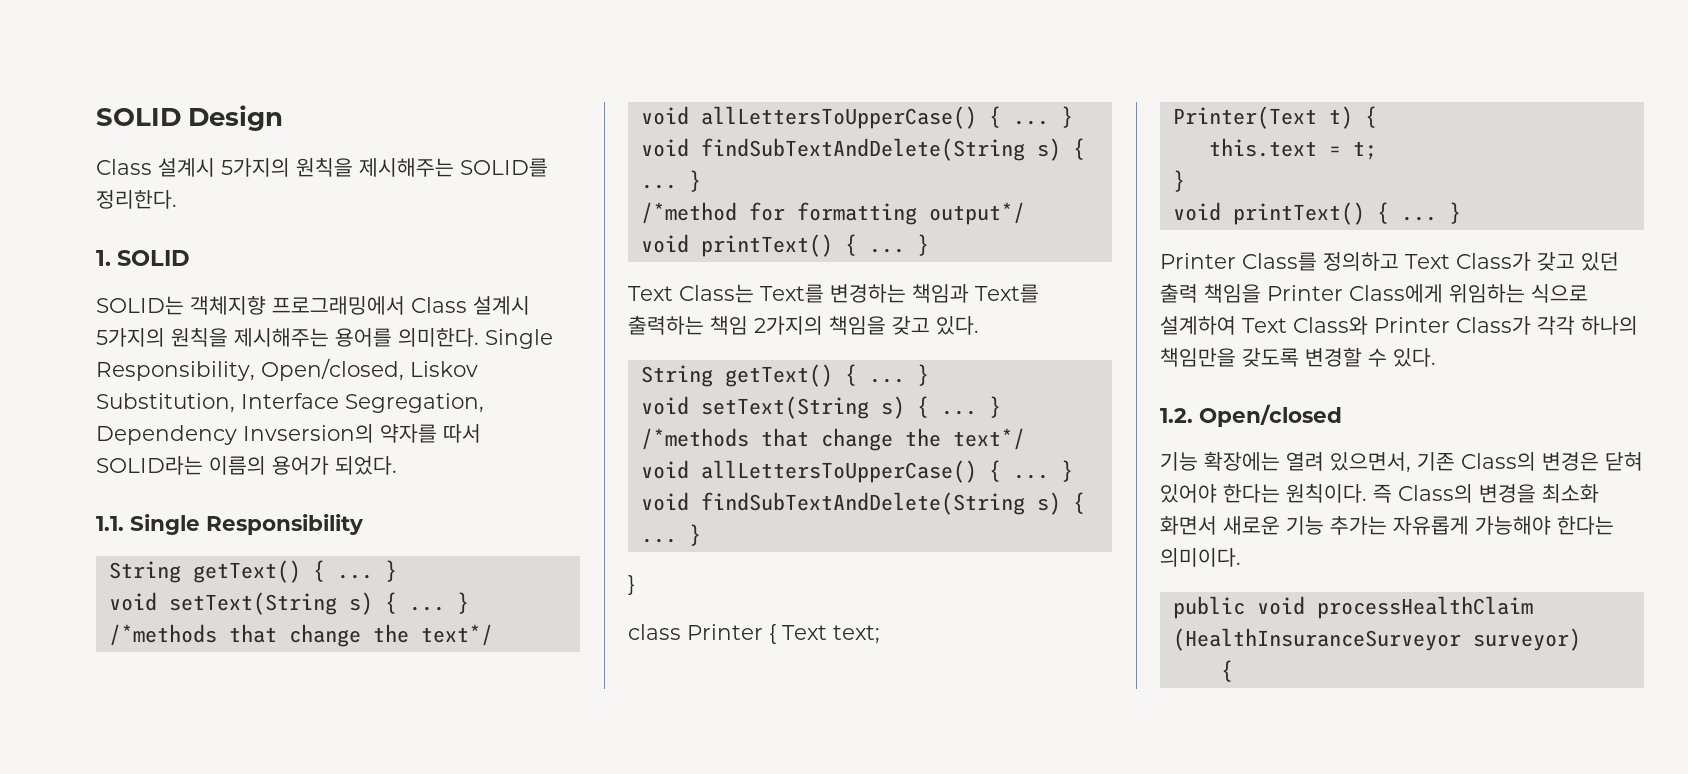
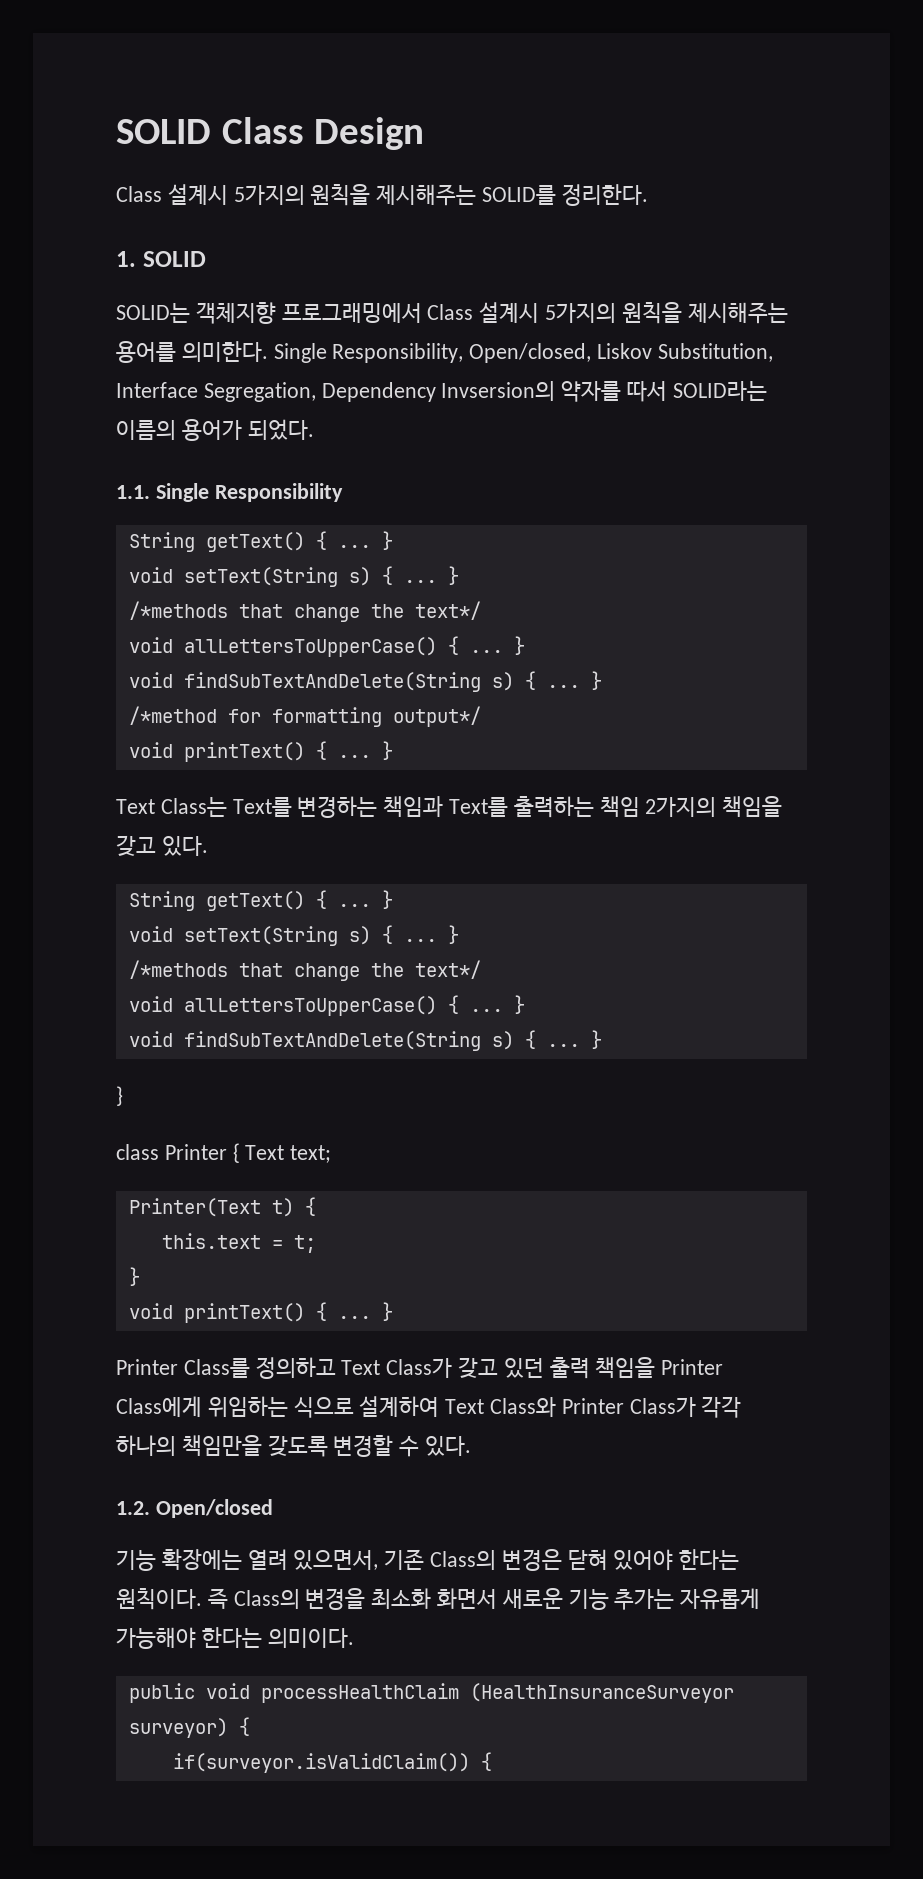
[96,108,181,126] SOLID -> [116,117,304,144] SOLID Class
(1581, 639) // -> [238,1717,250,1736] [172,1753,470,1773] { // if(surveyor.isValidClaim())

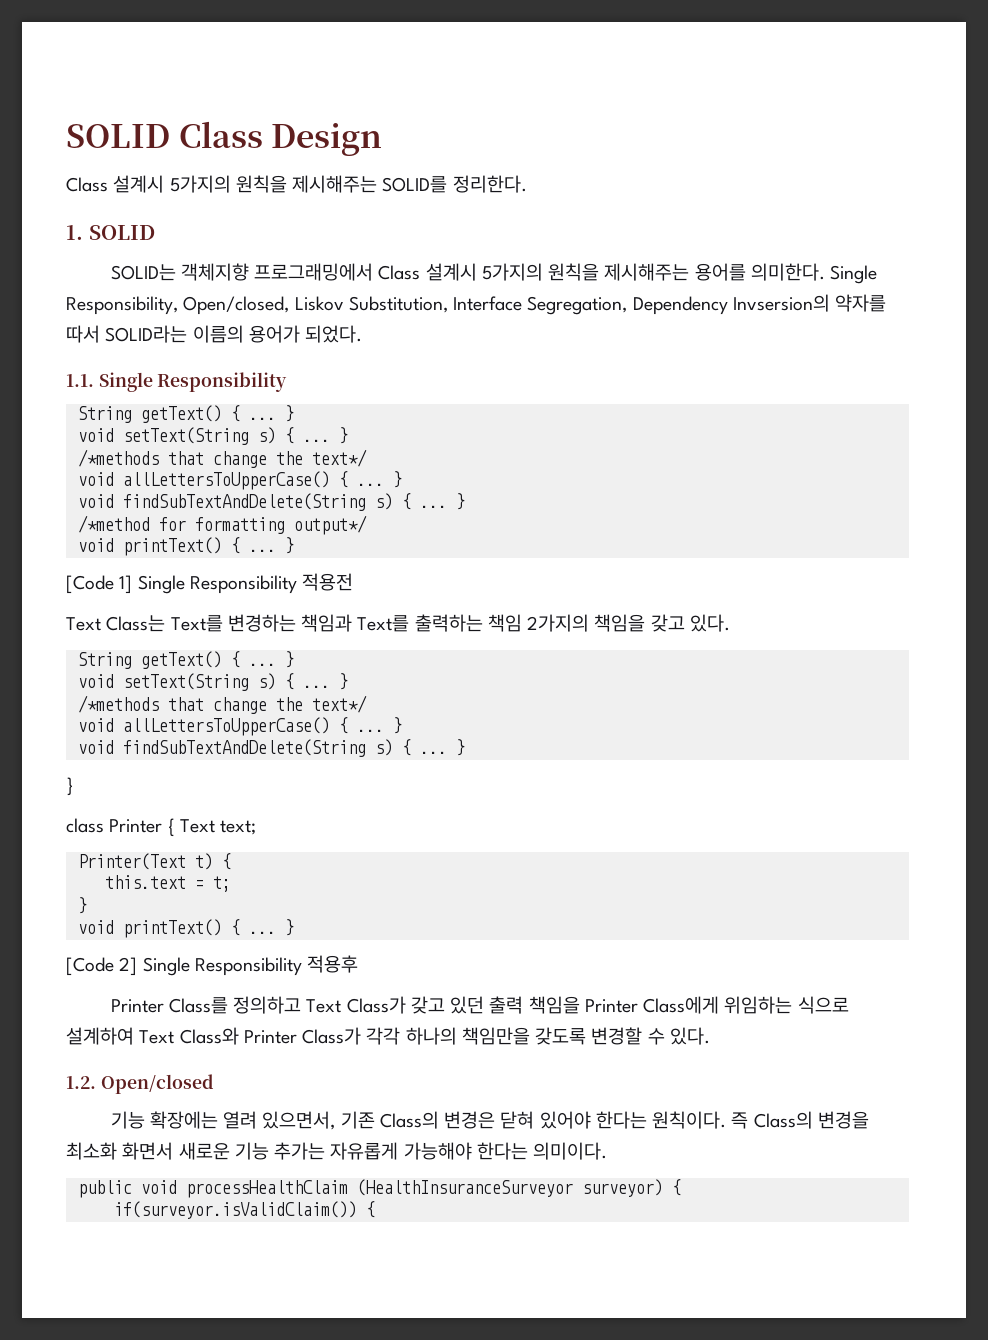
(393, 750) none -> [66,573,354,594] // [Code 1] Single Responsibility 적용전
(393, 1311) none -> [66,955,359,976] // [Code 2] Single Responsibility 적용후

